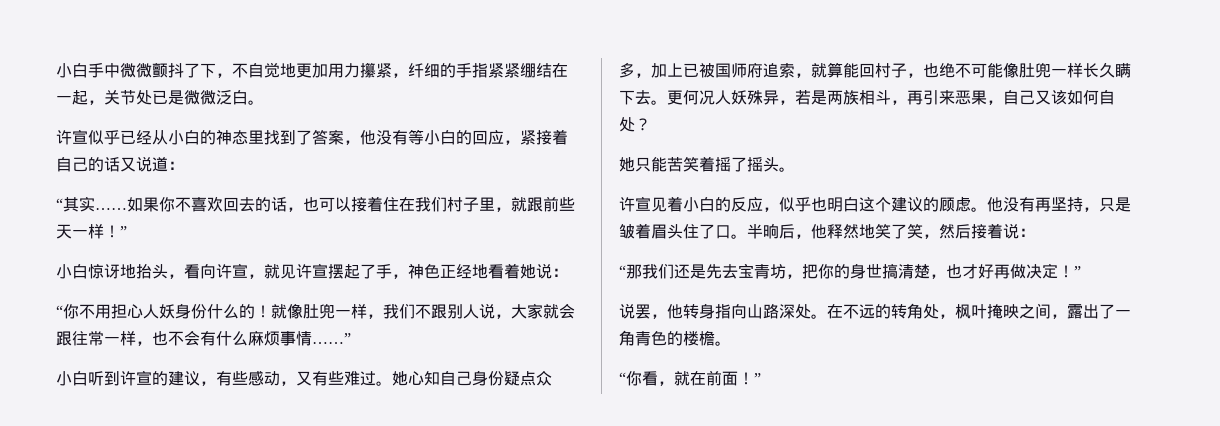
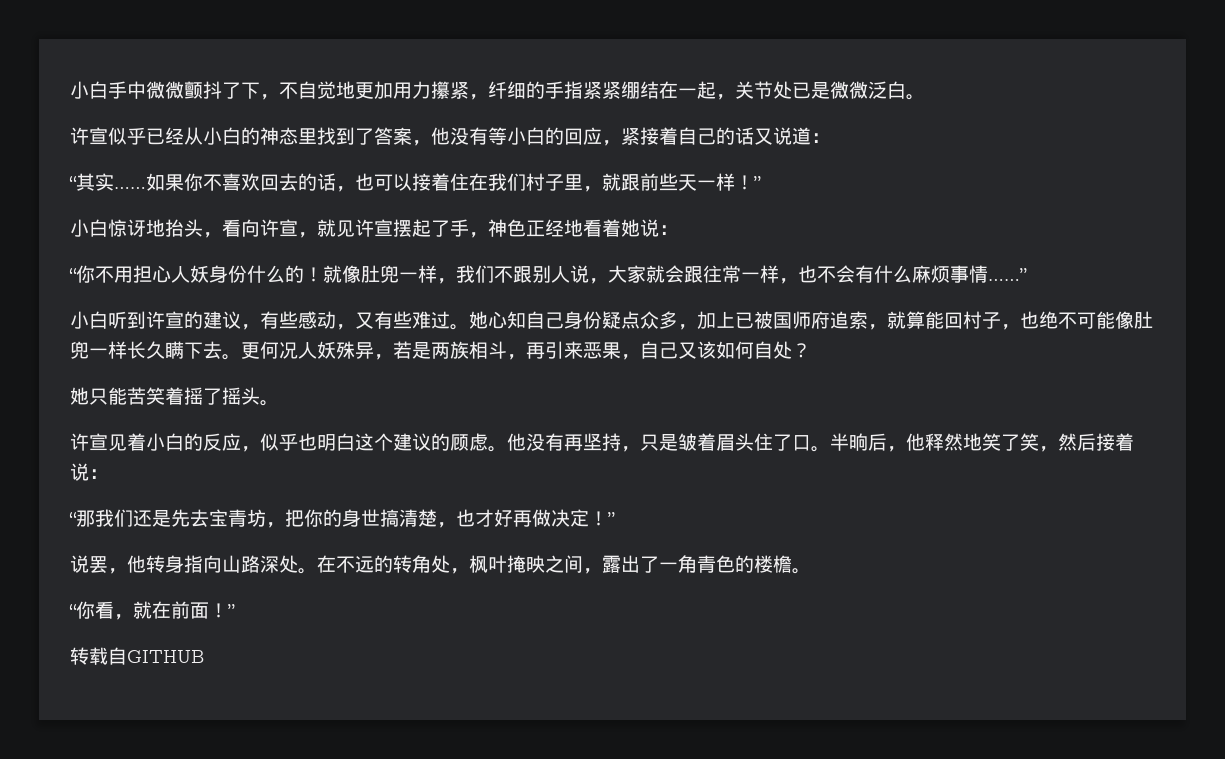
(761, 378) none -> [70,647,204,665] // 转载自GITHUB

